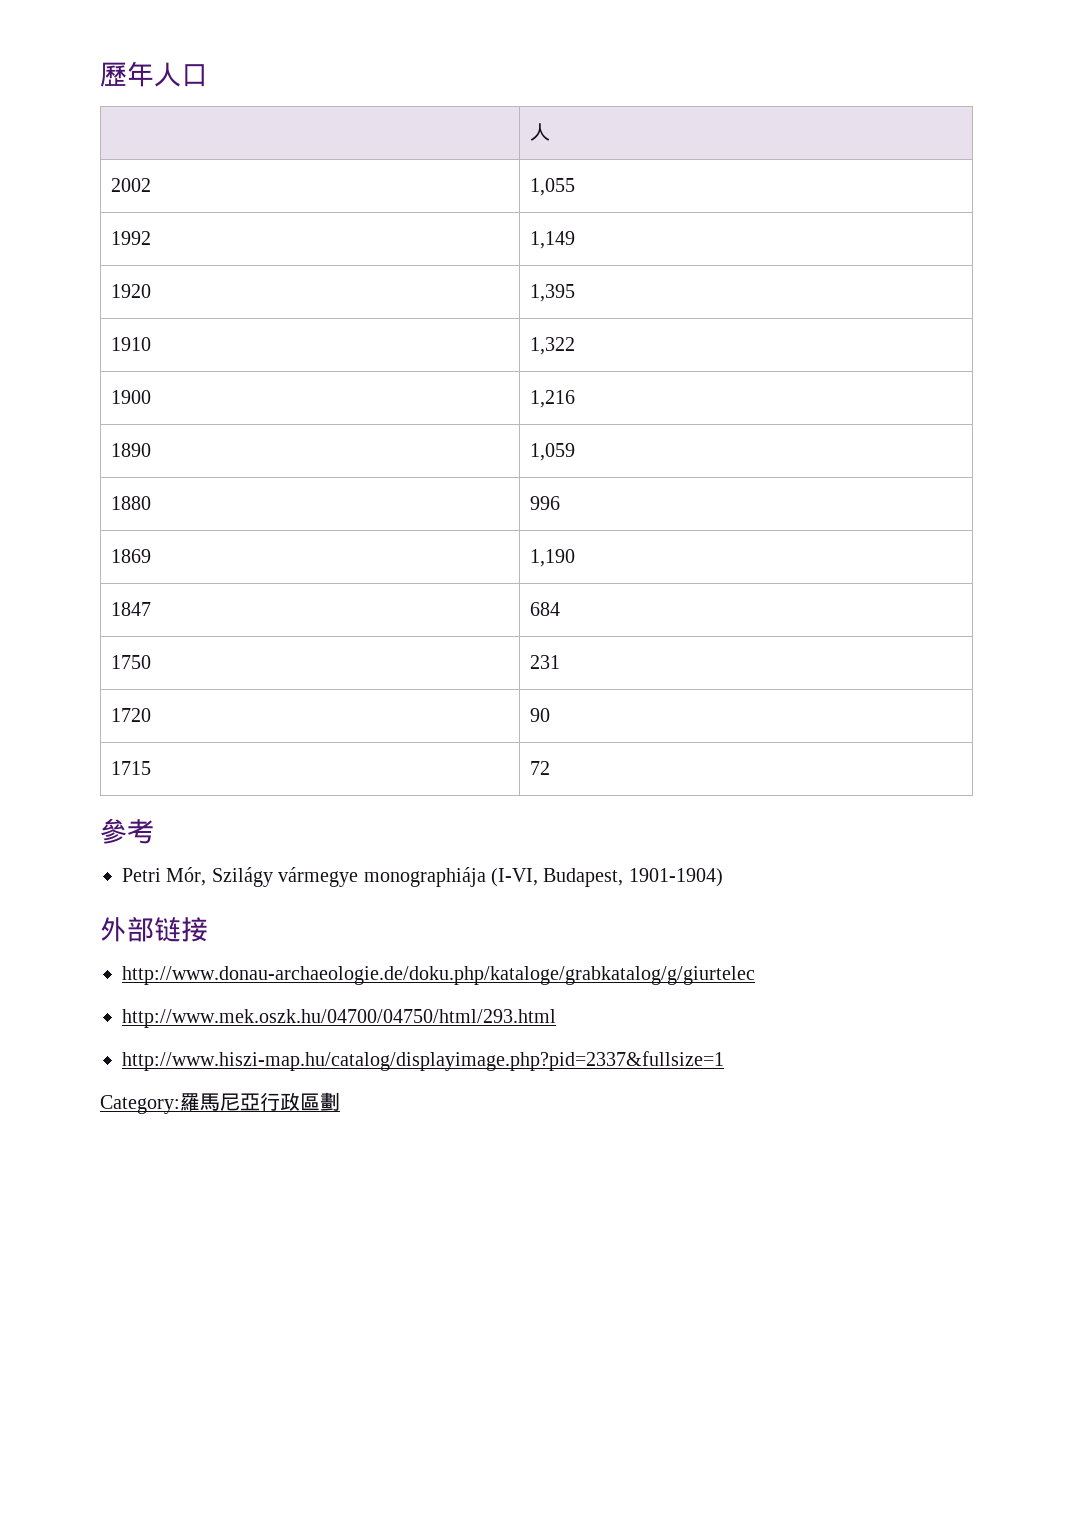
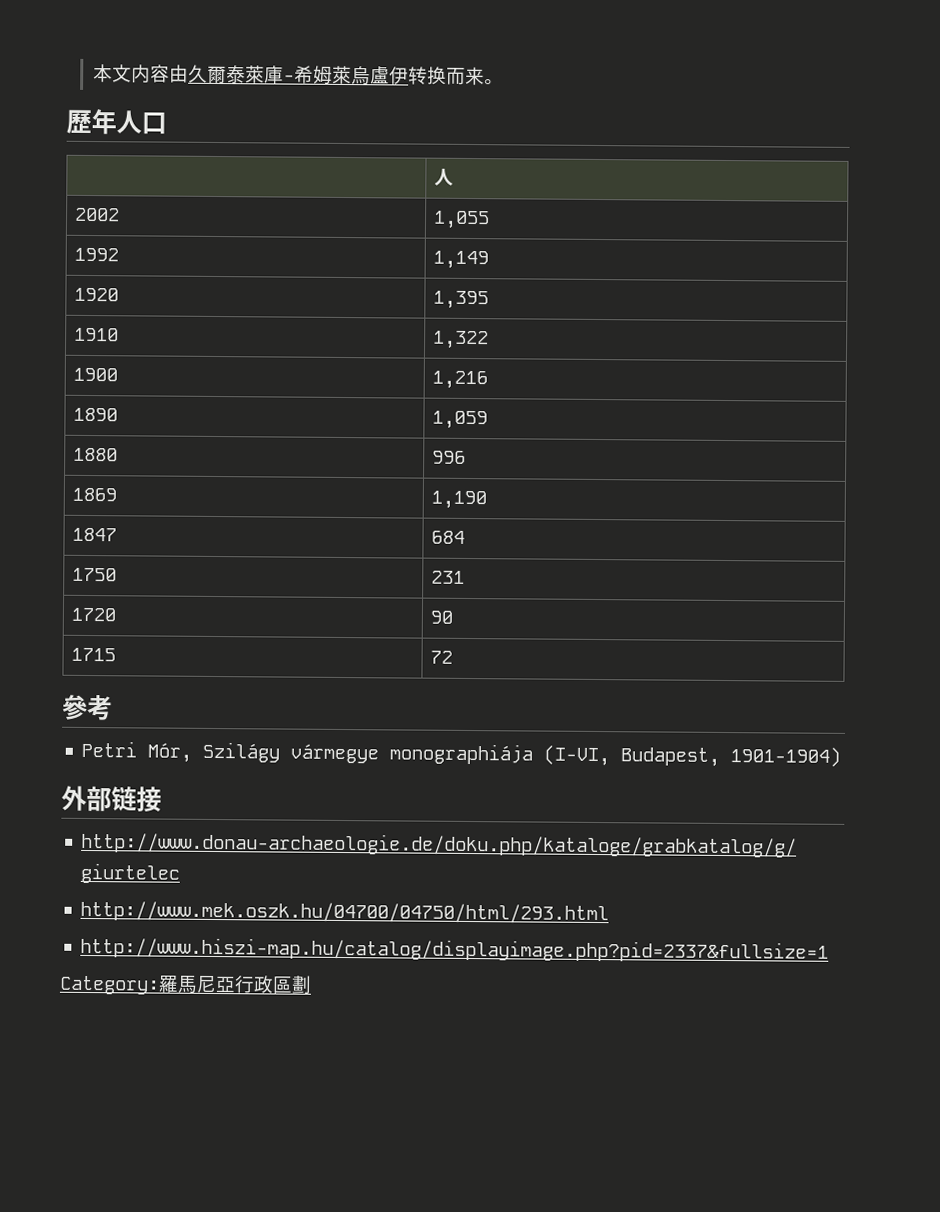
(100, 74) none -> [93,64,505,86] 本文内容由久爾泰萊庫-希姆萊烏盧伊转换而来。 //

